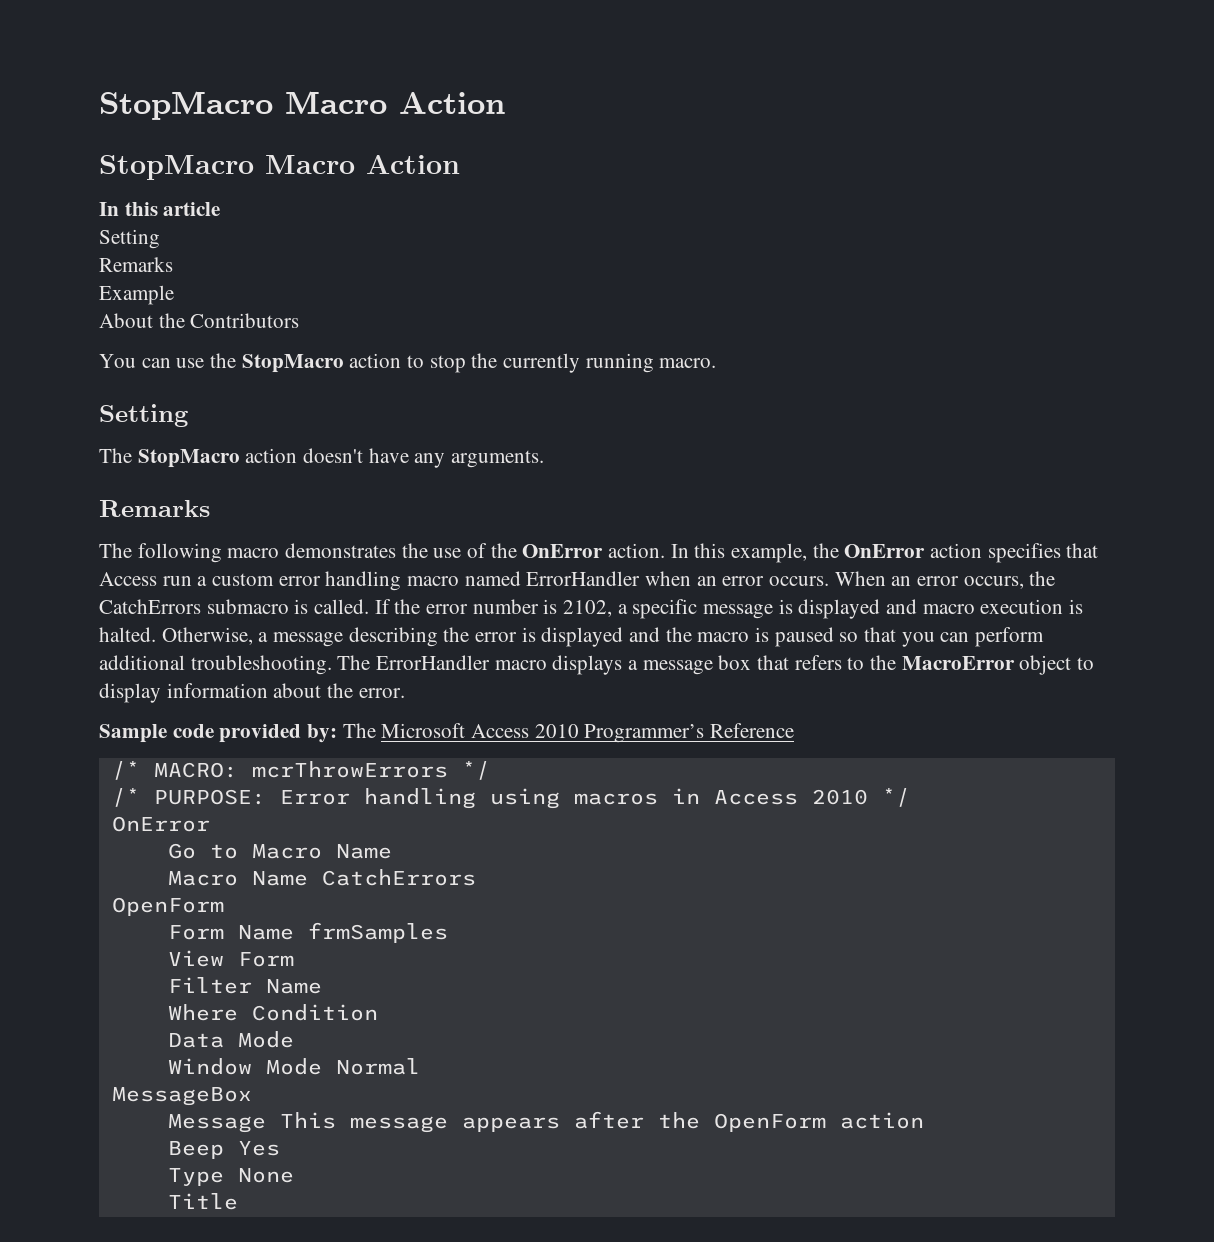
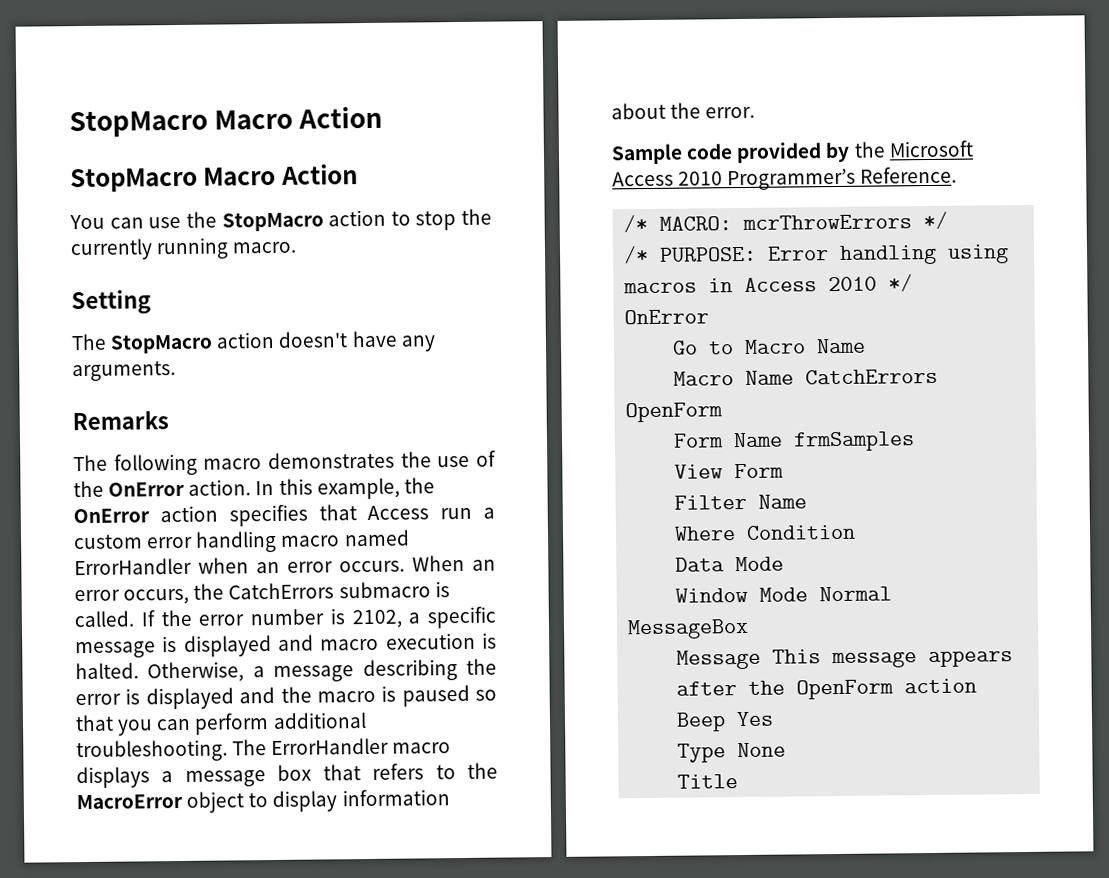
[99,202,221,216] [99,229,160,249] [99,257,173,272] [99,285,174,305] [99,313,300,328] // In this article // Setting // Remarks // Example // About the Contributors -> (358, 174) none
[307,723,376,743] by: The -> [825,141,886,163] by the
[710,723,795,738] Reference -> [860,166,958,184] Reference.

